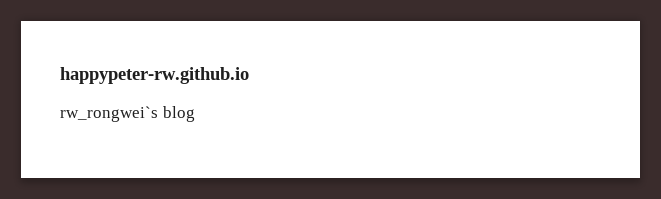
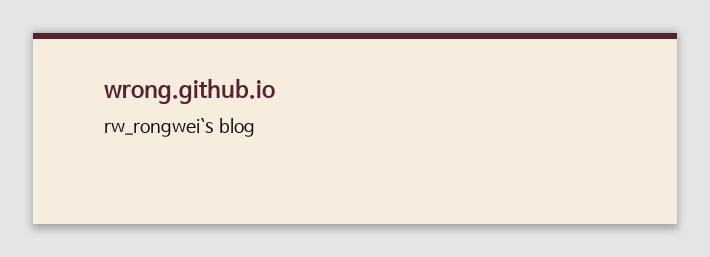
[60,67,249,84] happypeter-rw.github.io -> [104,79,275,104] wrong.github.io

